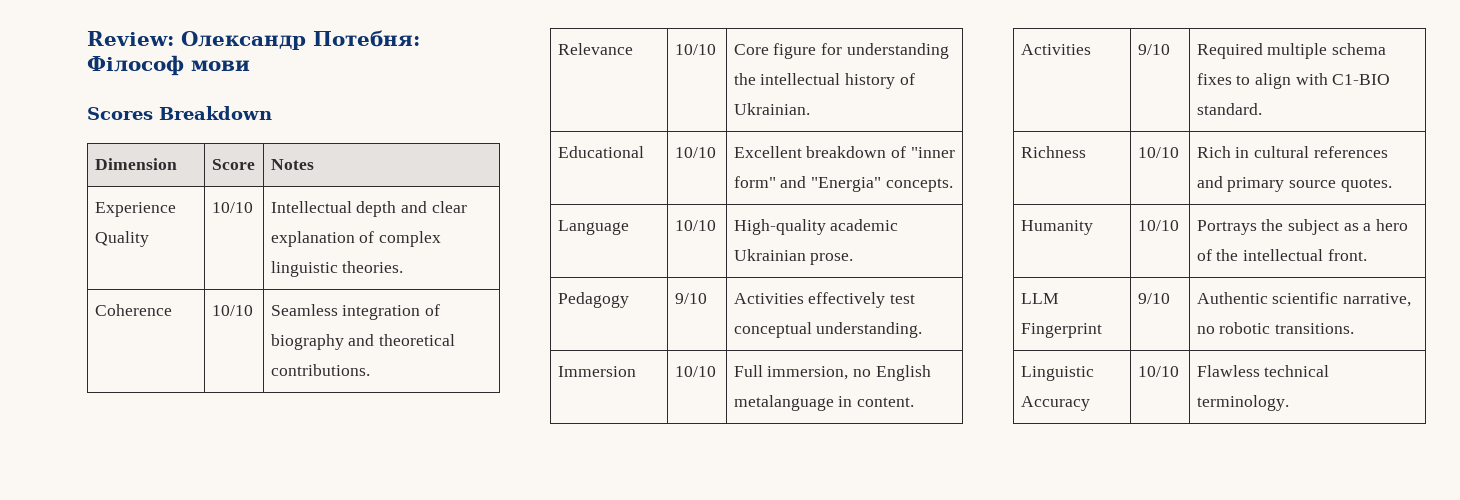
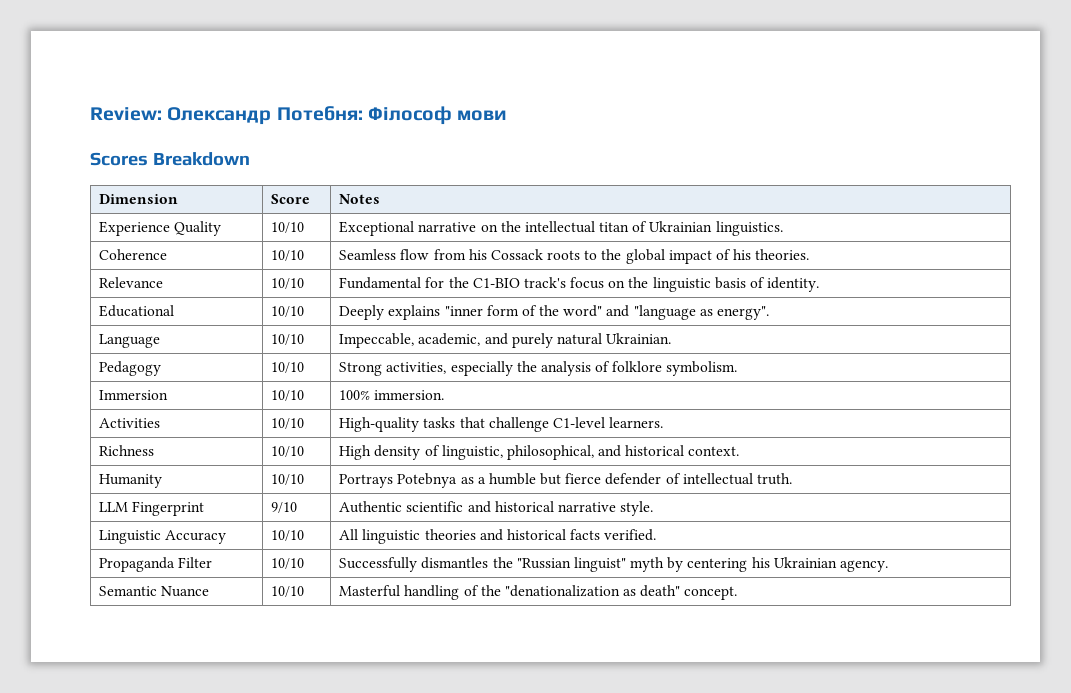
[270,201,467,217] [270,231,442,247] [270,261,404,277] [94,304,172,316] [211,305,253,316] [270,304,441,320] [270,334,456,350] [270,364,370,376] [557,43,633,55] [674,44,716,55] [733,43,949,59] [733,73,915,89] [733,103,810,115] [557,146,644,158] [674,147,716,158] [733,146,955,158] [733,176,953,192] [557,220,629,235] [674,220,716,231] [733,219,899,235] [733,249,854,265] [557,292,629,308] [674,293,707,304] [733,292,916,308] [733,322,923,338] [557,366,636,377] [674,366,716,377] [733,365,931,381] [733,395,915,411] [1020,44,1091,55] [1137,44,1170,55] [1196,43,1387,59] [1196,73,1391,89] [1196,103,1262,115] [1020,146,1086,158] [1137,147,1179,158] [1196,146,1388,158] [1196,176,1392,192] [1020,220,1093,235] [1137,220,1179,231] [1196,219,1409,235] [1196,249,1367,261] Intellectual depth and clear explanation of complex linguistic theories. // Coherence | 10/10 | Seamless integration of biography and theoretical contributions. // Relevance | 10/10 | Core figure for understanding the intellectual history of Ukrainian. // Educational | 10/10 | Excellent breakdown of "inner form" and "Energia" concepts. // Language | 10/10 | High-quality academic Ukrainian prose. // Pedagogy | 9/10 | Activities effectively test conceptual understanding. // Immersion | 10/10 | Full immersion, no English metalanguage in content. // Activities | 9/10 | Required multiple schema fixes to align with C1-BIO standard. // Richness | 10/10 | Rich in cultural references and primary source quotes. // Humanity | 10/10 | Portrays the subject as a hero of the intellectual front. -> [339,221,783,236] [99,249,168,260] [271,250,305,261] [339,249,810,264] [99,277,164,288] [271,278,305,289] [339,277,820,292] [99,305,175,317] [271,306,305,317] [339,305,769,320] [99,334,161,348] [271,334,305,345] [339,333,672,348] [99,361,162,376] [271,362,305,373] [339,361,738,376] [99,390,169,400] [271,390,305,401] [339,390,445,400] [99,418,161,428] [271,418,305,429] [339,417,664,432] [99,445,155,456] [271,446,305,457] [339,445,740,460] [99,474,163,488] [271,474,305,485] [339,473,792,488] Exceptional narrative on the intellectual titan of Ukrainian linguistics. // Coherence | 10/10 | Seamless flow from his Cossack roots to the global impact of his theories. // Relevance | 10/10 | Fundamental for the C1-BIO track's focus on the linguistic basis of identity. // Educational | 10/10 | Deeply explains "inner form of the word" and "language as energy". // Language | 10/10 | Impeccable, academic, and purely natural Ukrainian. // Pedagogy | 10/10 | Strong activities, especially the analysis of folklore symbolism. // Immersion | 10/10 | 100% immersion. // Activities | 10/10 | High-quality tasks that challenge C1-level learners. // Richness | 10/10 | High density of linguistic, philosophical, and historical context. // Humanity | 10/10 | Portrays Potebnya as a humble but fierce defender of intellectual truth.
[1343,293,1412,307] [1196,322,1355,334] narrative, no robotic transitions. -> [467,501,654,516] and historical narrative style.
[1196,365,1330,377] [1196,395,1289,411] Flawless technical terminology. -> [339,529,657,544] [99,557,213,572] [271,558,305,569] [339,557,888,572] [99,586,210,597] [271,586,305,597] [339,585,738,600] All linguistic theories and historical facts verified. // Propaganda Filter | 10/10 | Successfully dismantles the "Russian linguist" myth by centering his Ukrainian agency. // Semantic Nuance | 10/10 | Masterful handling of the "denationalization as death" concept.

